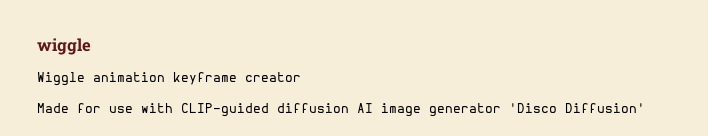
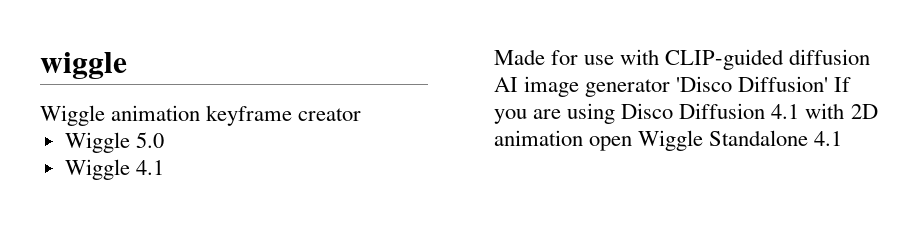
(301, 77) none -> [64,132,164,153] [64,159,164,180] // Wiggle 5.0 // Wiggle 4.1
(645, 108) none -> [834,77,852,92] [494,103,878,124] [494,130,843,151] If you are using Disco Diffusion 4.1 with 2D animation open Wiggle Standalone 4.1

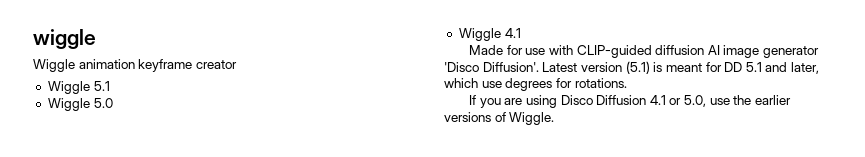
(362, 114) none -> [47,81,110,94] // Wiggle 5.1
[738,76,829,92] Diffusion' -> [482,61,820,74] [444,78,627,91] Diffusion'. Latest version (5.1) is meant for DD 5.1 and later, which use degrees for rotations. //
[805,103,878,119] [494,130,843,151] with 2D animation open Wiggle Standalone 4.1 -> [669,95,792,107] [444,112,555,125] or 5.0, use the earlier versions of Wiggle.

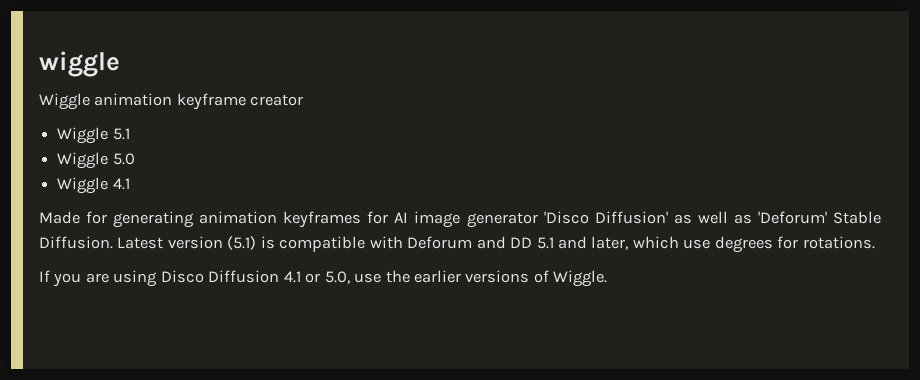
[525,45,820,58] [444,61,722,74] use with CLIP-guided diffusion AI image generator 'Disco Diffusion'. Latest version (5.1) is meant for -> [113,211,882,228] [39,236,506,252] generating animation keyframes for AI image generator 'Disco Diffusion' as well as 'Deforum' Stable Diffusion. Latest version (5.1) is compatible with Deforum and

